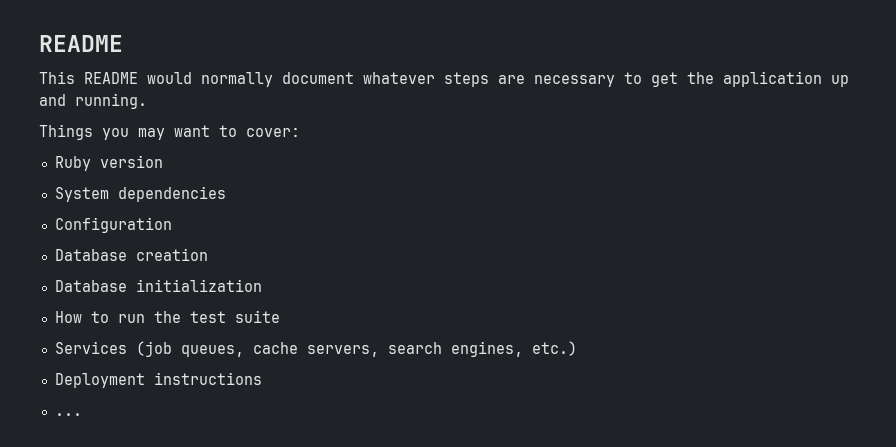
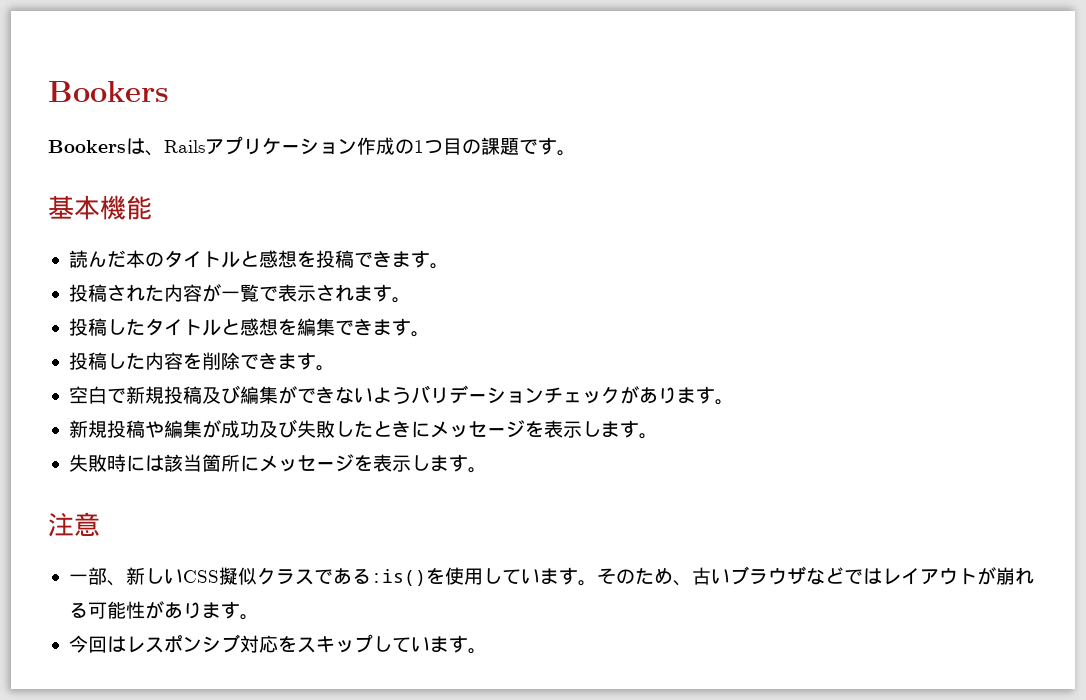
[39,35,123,52] [39,71,849,87] [39,93,147,109] [39,124,300,140] [54,155,163,171] [54,186,226,202] [54,217,172,233] [54,248,208,261] [54,279,262,292] [54,310,280,323] [54,341,577,357] [54,372,262,388] [54,413,82,416] README // This README would normally document whatever steps are necessary to get the application up and running. // Things you may want to cover: // Ruby version // System dependencies // Configuration // Database creation // Database initialization // How to run the test suite // Services (job queues, cache servers, search engines, etc.) // Deployment instructions // ... -> [48,81,169,102] [48,136,576,156] [48,195,152,220] [68,250,449,269] [68,284,411,303] [68,318,430,337] [68,352,335,371] [68,385,734,405] [68,419,658,439] [68,454,487,473] [48,512,100,537] [68,566,1034,586] [68,601,259,620] [68,634,487,654] Bookers // Bookersは、Railsアプリケーション作成の1つ目の課題です。 // 基本機能 // 読んだ本のタイトルと感想を投稿できます。 // 投稿された内容が一覧で表示されます。 // 投稿したタイトルと感想を編集できます。 // 投稿した内容を削除できます。 // 空白で新規投稿及び編集ができないようバリデーションチェックがあります。 // 新規投稿や編集が成功及び失敗したときにメッセージを表示します。 // 失敗時には該当箇所にメッセージを表示します。 // 注意 // 一部、新しいCSS擬似クラスである:is()を使用しています。そのため、古いブラウザなどではレイアウトが崩れる可能性があります。 // 今回はレスポンシブ対応をスキップしています。

